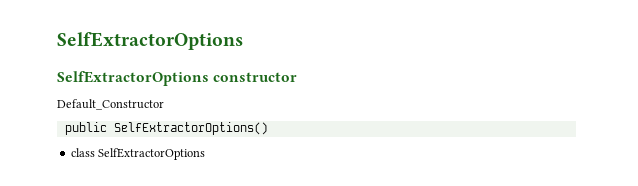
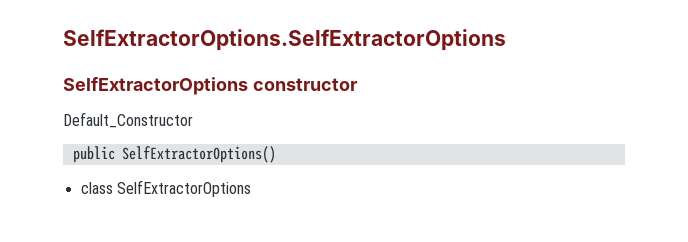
[57,32,243,50] SelfExtractorOptions -> [63,29,506,51] SelfExtractorOptions.SelfExtractorOptions

